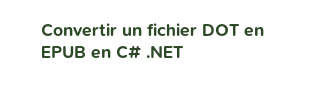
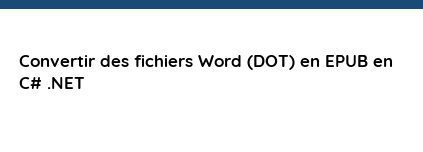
[122,23,240,37] un fichier DOT -> [100,55,295,70] des fichiers Word (DOT)

